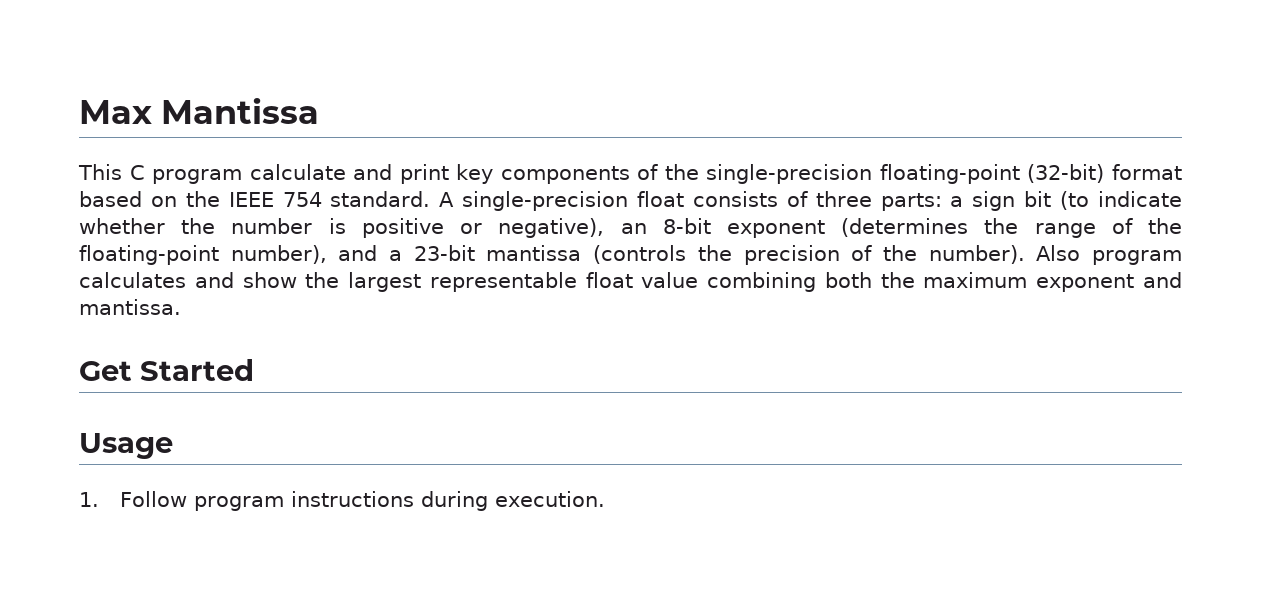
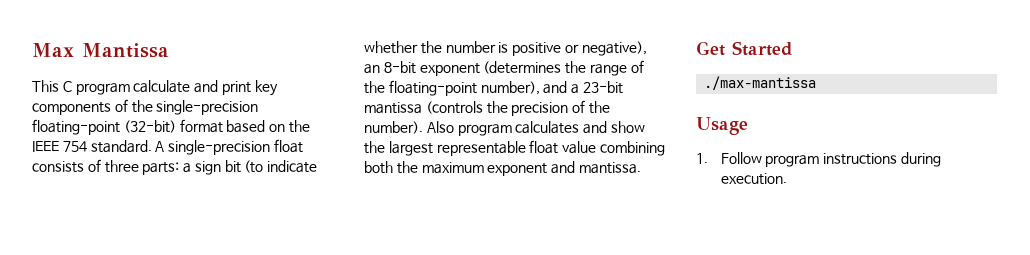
(254, 370) none -> [704,76,817,90] // ./max-mantissa

